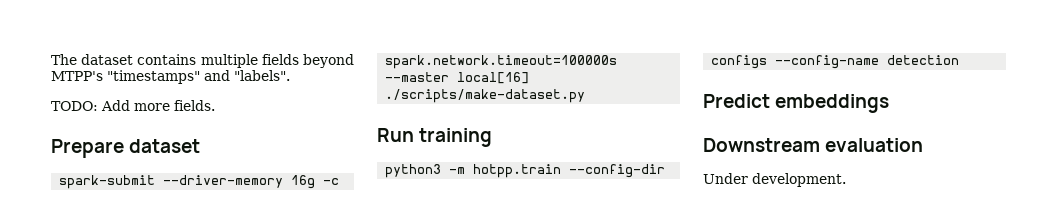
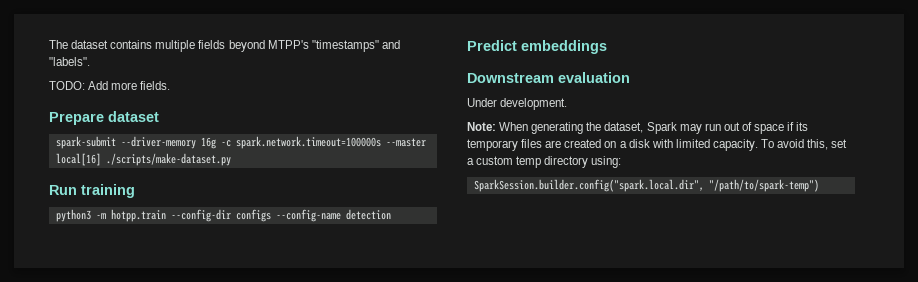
(846, 180) none -> [467,122,809,134] [467,139,848,151] [467,156,622,168] [473,179,819,192] // Note: When generating the dataset, Spark may run out of space if its temporary files are created on a disk with limited capacity. To avoid this, set a custom temp directory using: // SparkSession.builder.config("spark.local.dir", "/path/to/spark-temp")

